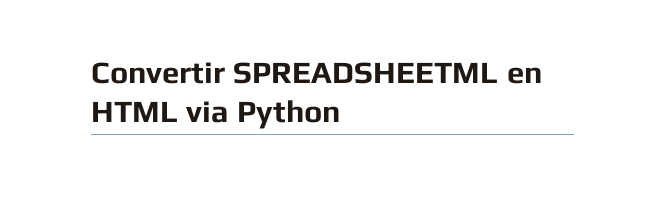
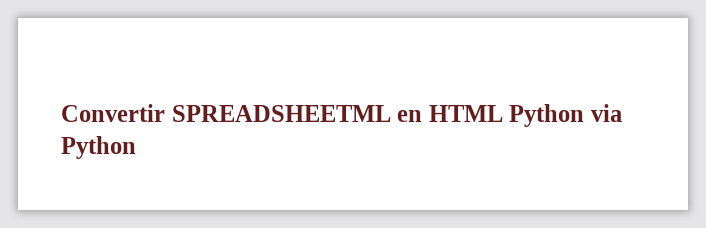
(178, 111) none -> [509,104,585,127] Python

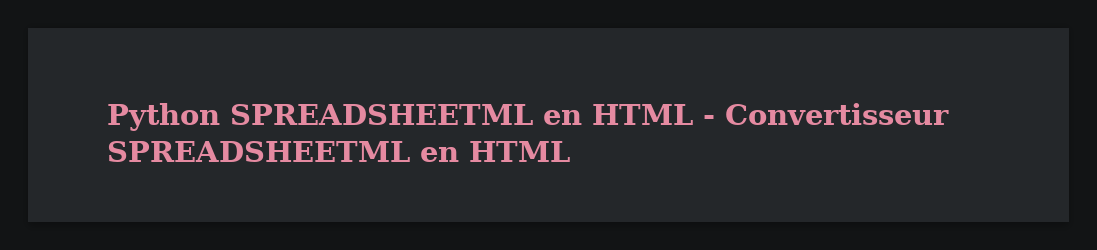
[61,104,623,127] [61,136,136,159] Convertir SPREADSHEETML en HTML Python via Python -> [107,103,949,131] [107,141,570,162] Python SPREADSHEETML en HTML - Convertisseur SPREADSHEETML en HTML

